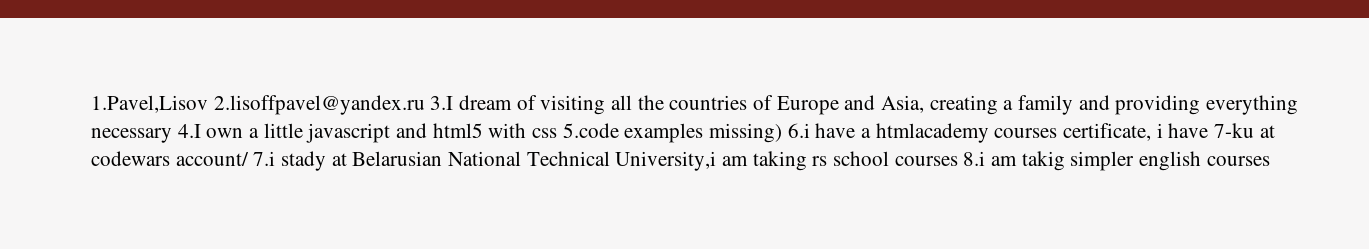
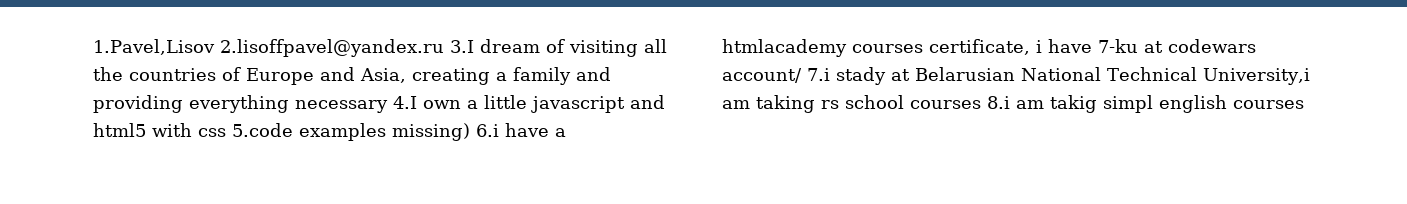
[1070,151,1135,171] simpler -> [1103,95,1153,113] simpl

